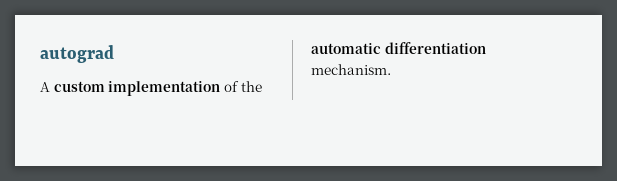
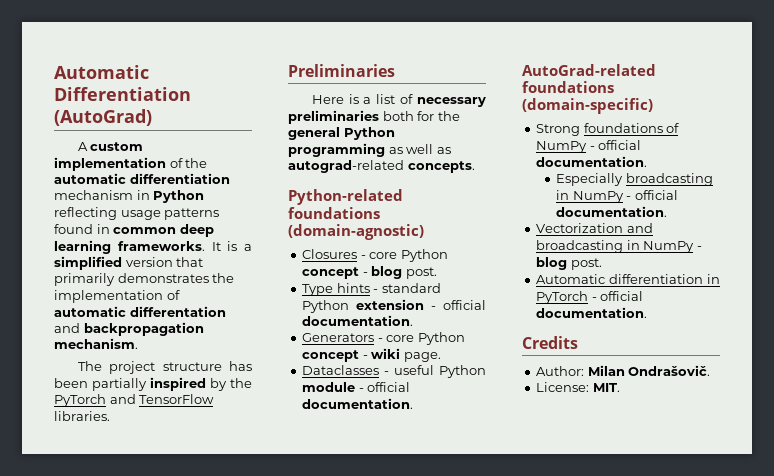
[40,45,114,63] autograd -> [54,65,149,79] [54,87,191,101] [54,109,152,126] Automatic Differentiation (AutoGrad)
[311,64,391,75] mechanism. -> [54,190,205,203] [54,207,220,220] [54,224,214,237] [54,240,252,254] [54,256,204,270] [54,273,235,286] [54,290,180,303] [54,306,226,317] [54,322,204,336] [54,338,138,349] [77,361,252,374] [54,377,252,391] [54,394,215,407] [54,411,110,421] [288,64,395,77] [311,94,486,107] [288,110,460,124] [288,127,395,140] [288,143,451,157] [288,160,475,173] [288,189,403,205] [288,207,380,219] [288,224,424,240] [302,249,448,262] [302,266,437,279] [302,283,441,296] [302,299,486,313] [302,315,414,326] [302,332,465,345] [302,348,441,362] [302,365,486,378] [302,382,411,392] [302,398,414,409] [522,64,656,76] [522,81,614,93] [522,98,653,114] [536,123,680,136] [536,140,642,153] [536,156,648,167] [556,173,713,186] [556,190,678,203] [556,206,668,217] [536,223,653,233] [536,240,702,253] [536,257,602,270] [536,274,720,284] [536,291,644,304] [536,307,648,318] [522,336,578,349] [536,365,711,376] [536,382,620,392] mechanism in Python reflecting usage patterns found in common deep learning frameworks. It is a simplified version that primarily demonstrates the implementation of automatic differentation and backpropagation mechanism. // The project structure has been partially inspired by the PyTorch and TensorFlow libraries. // Preliminaries // Here is a list of necessary preliminaries both for the general Python programming as well as autograd-related concepts. // Python-related foundations (domain-agnostic) // Closures - core Python concept - blog post. // Type hints - standard Python extension - official documentation. // Generators - core Python concept - wiki page. // Dataclasses - useful Python module - official documentation. // AutoGrad-related foundations (domain-specific) // Strong foundations of NumPy - official documentation. // Especially broadcasting in NumPy - official documentation. // Vectorization and broadcasting in NumPy - blog post. // Automatic differentiation in PyTorch - official documentation. // Credits // Author: Milan Ondrašovič. // License: MIT.

